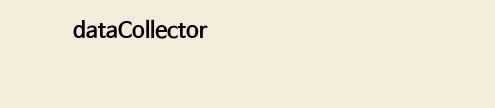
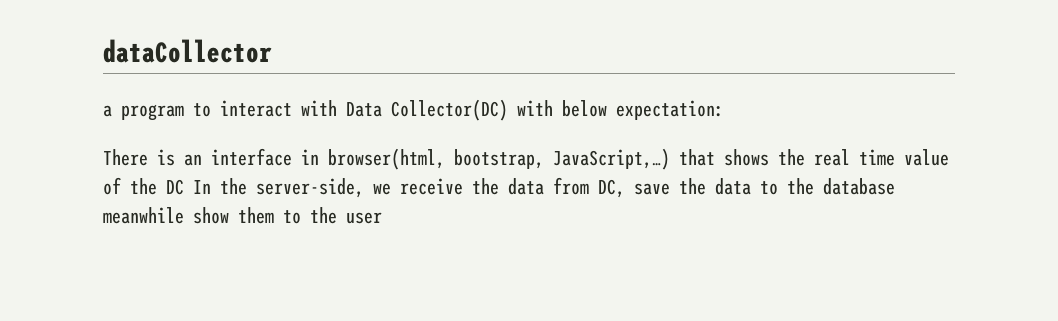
(208, 29) none -> [103,99,724,121] [103,148,949,170] [103,177,895,198] [103,207,382,224] // a program to interact with Data Collector(DC) with below expectation: // There is an interface in browser(html, bootstrap, JavaScript,…) that shows the real time value of the DC In the server-side, we receive the data from DC, save the data to the database meanwhile show them to the user

